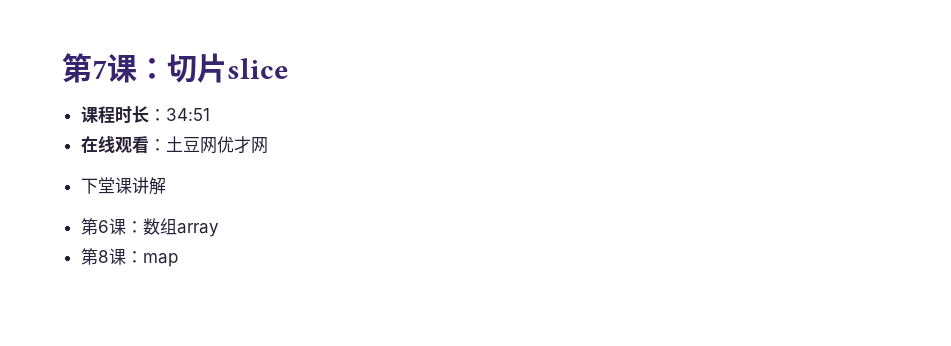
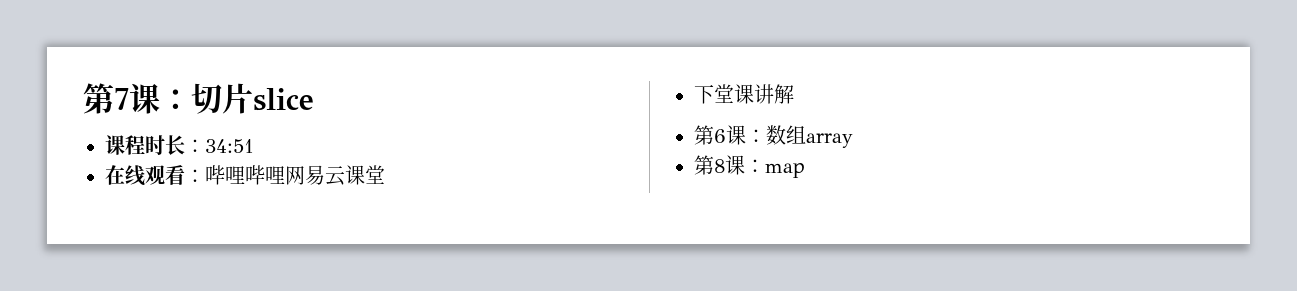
[165,136,268,154] 土豆网优才网 -> [205,165,385,186] 哔哩哔哩网易云课堂

